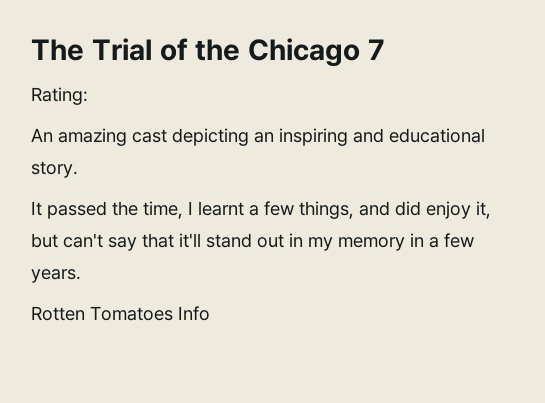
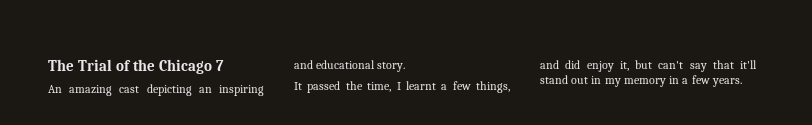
[31,87,88,105] // Rating: -> (224, 65) none
[31,306,210,321] // Rotten Tomatoes Info -> (742, 82) none

